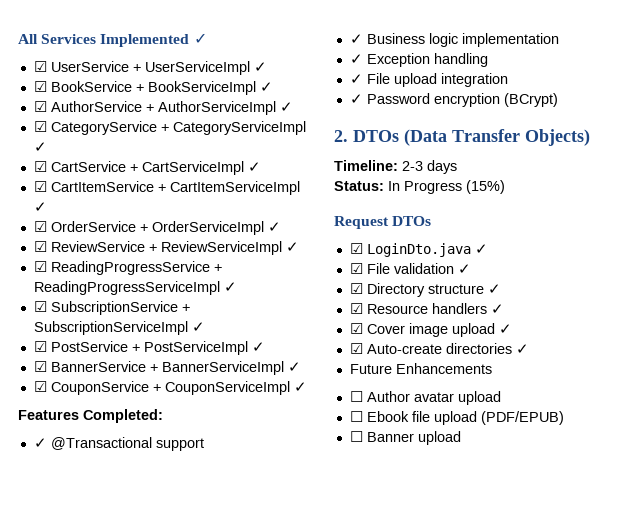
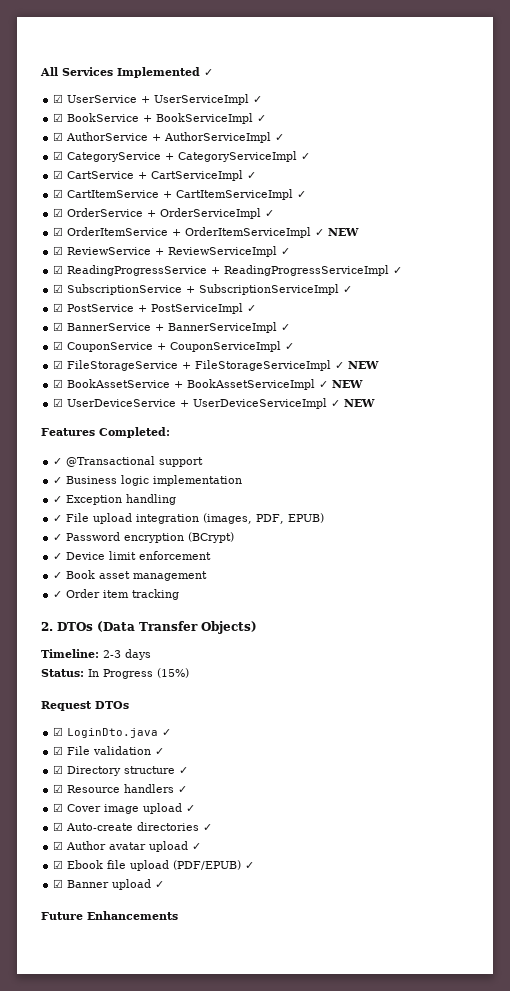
(281, 227) none -> [53,227,360,238] // ☑ OrderItemService + OrderItemServiceImpl ✓ NEW
(307, 387) none -> [53,360,380,371] [53,379,364,390] [53,398,376,409] // ☑ FileStorageService + FileStorageServiceImpl ✓ NEW // ☑ BookAssetService + BookAssetServiceImpl ✓ NEW // ☑ UserDeviceService + UserDeviceServiceImpl ✓ NEW
(508, 80) none -> [203,513,325,524] (images, PDF, EPUB)
(558, 100) none -> [53,551,212,560] [53,570,208,581] [53,589,180,600] // ✓ Device limit enforcement // ✓ Book asset management // ✓ Order item tracking
[349,363,492,374] [349,391,363,402] Future Enhancements // ☐ -> [53,841,64,850] ☑
[349,411,363,422] // ☐ -> [192,843,202,850] [53,860,64,869] ✓ // ☑
[349,431,461,445] // ☐ Banner upload -> [245,862,255,869] [53,879,165,890] [41,911,178,920] ✓ // ☑ Banner upload ✓ // Future Enhancements

